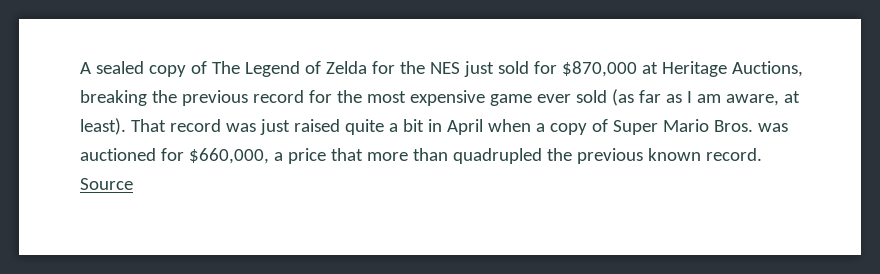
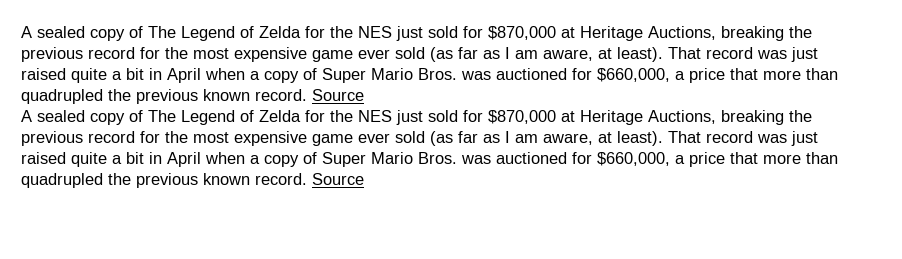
(133, 184) none -> [21,110,812,125] [21,131,818,146] [21,152,838,167] [21,173,364,188] // A sealed copy of The Legend of Zelda for the NES just sold for $870,000 at Heritage Auctions, breaking the previous record for the most expensive game ever sold (as far as I am aware, at least). That record was just raised quite a bit in April when a copy of Super Mario Bros. was auctioned for $660,000, a price that more than quadrupled the previous known record. Source

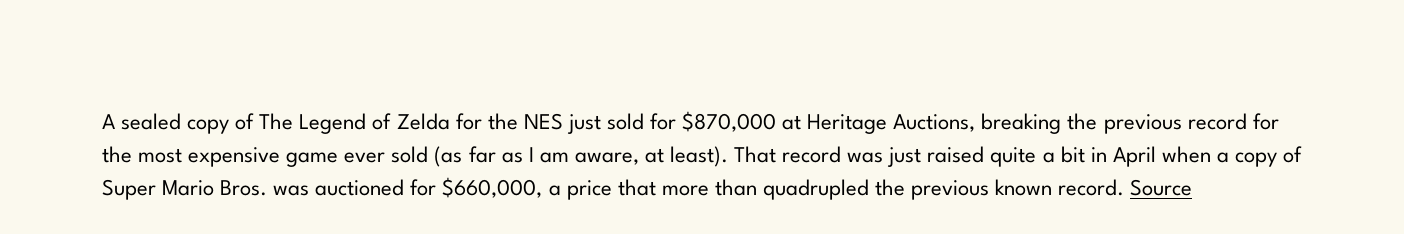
[21,110,812,125] [21,131,818,146] [21,152,838,167] [21,173,364,188] // A sealed copy of The Legend of Zelda for the NES just sold for $870,000 at Heritage Auctions, breaking the previous record for the most expensive game ever sold (as far as I am aware, at least). That record was just raised quite a bit in April when a copy of Super Mario Bros. was auctioned for $660,000, a price that more than quadrupled the previous known record. Source -> (1193, 187) none

